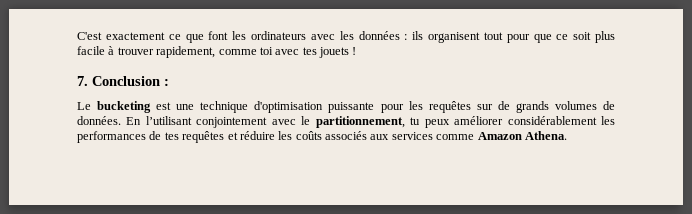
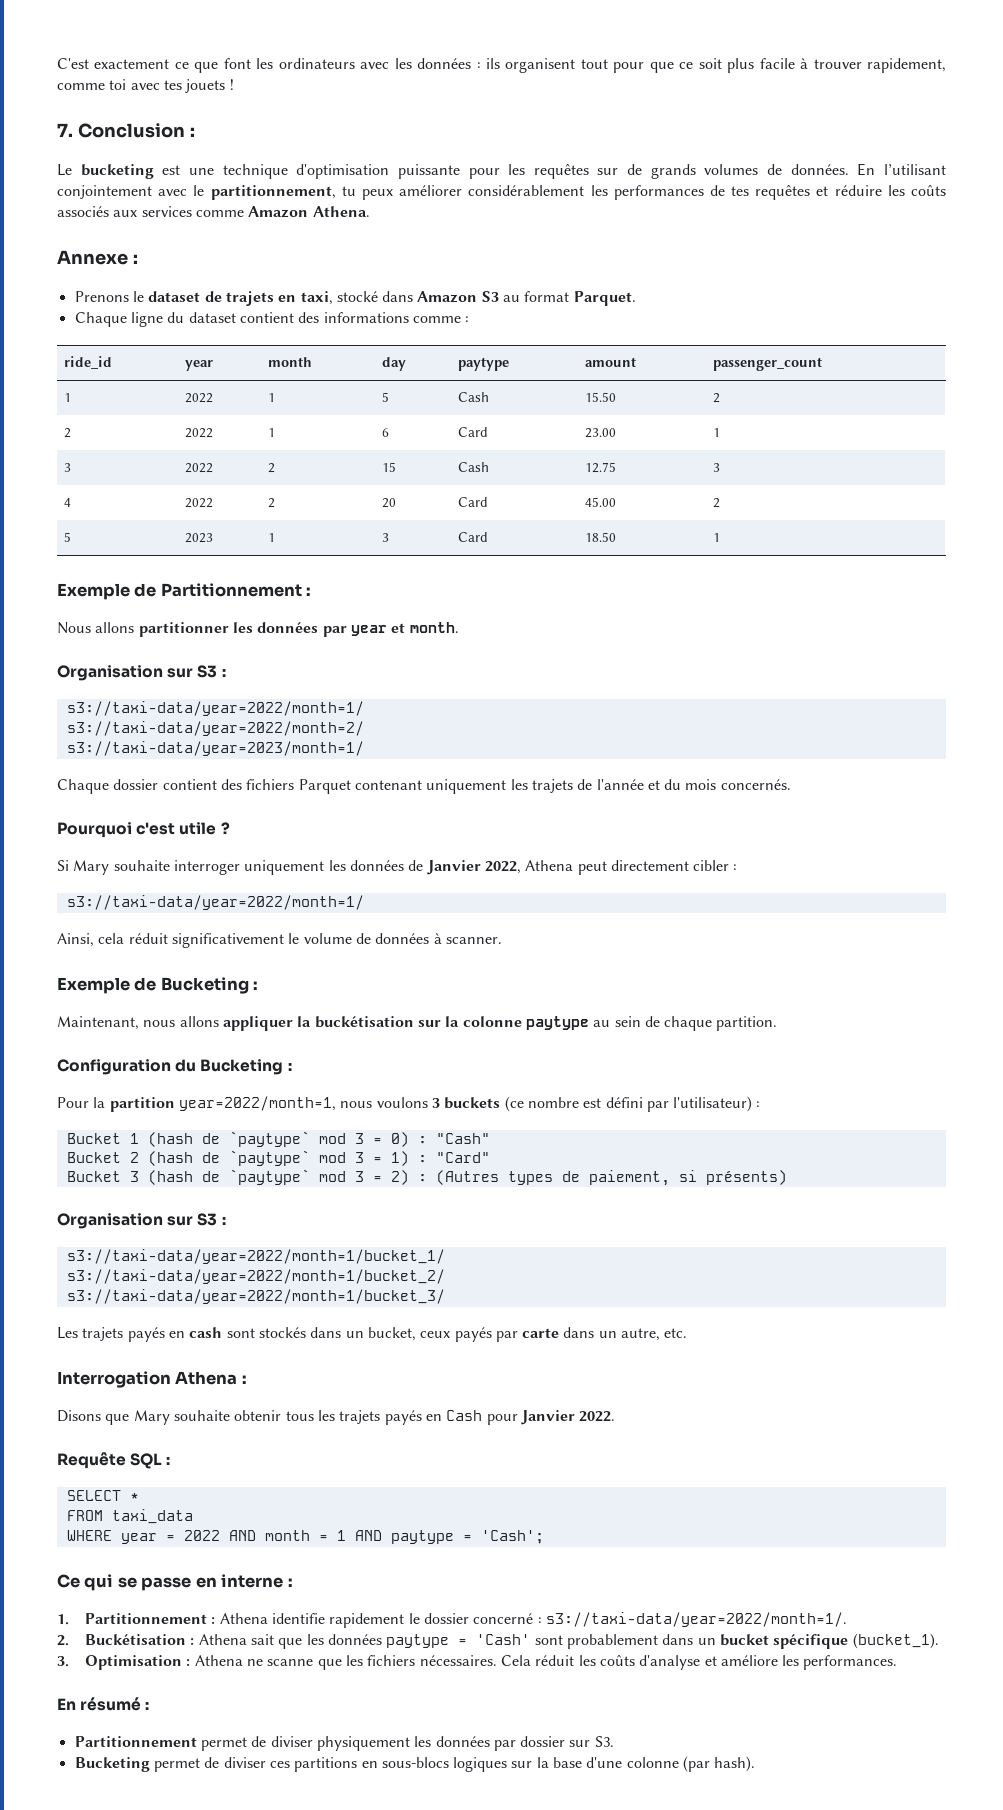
(567, 135) none -> [57,250,138,265] [74,291,636,306] [74,312,470,327] [64,356,113,369] [185,360,214,371] [268,357,313,367] [382,357,407,371] [458,357,510,371] [585,357,637,367] [713,357,823,371] [64,393,72,402] [185,393,214,403] [268,393,276,402] [382,392,390,402] [458,392,490,402] [585,392,617,402] [713,393,721,403] [64,428,72,438] [185,428,214,438] [268,428,276,437] [382,428,390,437] [458,427,489,437] [585,428,617,438] [713,428,721,437] [64,463,72,472] [185,463,214,473] [268,463,276,473] [382,462,397,472] [458,462,490,472] [585,462,617,473] [713,463,721,472] [64,498,72,507] [185,498,214,508] [268,498,276,508] [382,498,397,508] [458,497,489,507] [585,497,617,507] [713,498,721,508] [64,532,72,542] [185,533,214,543] [268,533,276,542] [382,533,390,542] [458,532,489,542] [585,532,617,542] [713,533,721,542] [57,583,312,600] [57,622,459,637] [57,665,226,681] [66,701,364,716] [66,721,364,736] [66,741,364,756] [57,779,791,794] [57,822,230,838] [57,860,738,875] [66,895,364,910] [57,933,502,948] [57,977,259,994] [57,1016,778,1031] [57,1059,292,1075] [57,1096,761,1112] [66,1131,490,1147] [66,1150,490,1166] [66,1169,787,1186] [57,1213,226,1229] [66,1249,445,1264] [66,1269,445,1284] [66,1289,445,1304] [57,1327,688,1342] [57,1371,247,1388] [57,1410,616,1425] [57,1452,171,1469] [66,1490,139,1501] [66,1509,193,1524] [66,1530,544,1544] [57,1574,293,1591] [57,1612,847,1628] [57,1633,939,1649] [57,1655,898,1670] [57,1697,150,1711] [74,1736,614,1751] [74,1756,756,1772] // Annexe : // Prenons le dataset de trajets en taxi, stocké dans Amazon S3 au format Parquet. // Chaque ligne du dataset contient des informations comme : // ride_id | year | month | day | paytype | amount | passenger_count // 1 | 2022 | 1 | 5 | Cash | 15.50 | 2 // 2 | 2022 | 1 | 6 | Card | 23.00 | 1 // 3 | 2022 | 2 | 15 | Cash | 12.75 | 3 // 4 | 2022 | 2 | 20 | Card | 45.00 | 2 // 5 | 2023 | 1 | 3 | Card | 18.50 | 1 // Exemple de Partitionnement : // Nous allons partitionner les données par year et month. // Organisation sur S3 : // s3://taxi-data/year=2022/month=1/ // s3://taxi-data/year=2022/month=2/ // s3://taxi-data/year=2023/month=1/ // Chaque dossier contient des fichiers Parquet contenant uniquement les trajets de l'année et du mois concernés. // Pourquoi c'est utile ? // Si Mary souhaite interroger uniquement les données de Janvier 2022, Athena peut directement cibler : // s3://taxi-data/year=2022/month=1/ // Ainsi, cela réduit significativement le volume de données à scanner. // Exemple de Bucketing : // Maintenant, nous allons appliquer la buckétisation sur la colonne paytype au sein de chaque partition. // Configuration du Bucketing : // Pour la partition year=2022/month=1, nous voulons 3 buckets (ce nombre est défini par l'utilisateur) : // Bucket 1 (hash de `paytype` mod 3 = 0) : "Cash" // Bucket 2 (hash de `paytype` mod 3 = 1) : "Card" // Bucket 3 (hash de `paytype` mod 3 = 2) : (Autres types de paiement, si présents) // Organisation sur S3 : // s3://taxi-data/year=2022/month=1/bucket_1/ // s3://taxi-data/year=2022/month=1/bucket_2/ // s3://taxi-data/year=2022/month=1/bucket_3/ // Les trajets payés en cash sont stockés dans un bucket, ceux payés par carte dans un autre, etc. // Interrogation Athena : // Disons que Mary souhaite obtenir tous les trajets payés en Cash pour Janvier 2022. // Requête SQL : // SELECT * // FROM taxi_data // WHERE year = 2022 AND month = 1 AND paytype = 'Cash'; // Ce qui se passe en interne : // 1. Partitionnement : Athena identifie rapidement le dossier concerné : s3://taxi-data/year=2022/month=1/. // 2. Buckétisation : Athena sait que les données paytype = 'Cash' sont probablement dans un bucket spécifique (bucket_1). // 3. Optimisation : Athena ne scanne que les fichiers nécessaires. Cela réduit les coûts d'analyse et améliore les performances. // En résumé : // Partitionnement permet de diviser physiquement les données par dossier sur S3. // Bucketing permet de diviser ces partitions en sous-blocs logiques sur la base d'une colonne (par hash).

